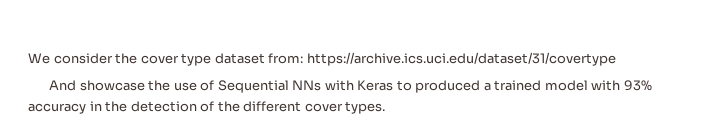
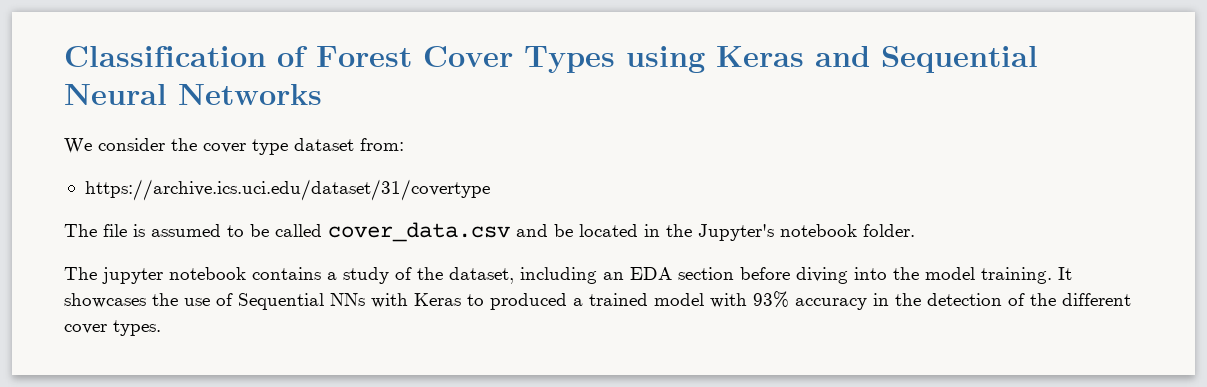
(28, 58) none -> [64,46,1038,73] [64,84,322,105] Classification of Forest Cover Types using Keras and Sequential Neural Networks //
(304, 58) none -> (404, 144) //
[49,80,145,91] And showcase -> [64,222,915,242] [64,267,1072,284] [64,293,146,308] The file is assumed to be called cover_data.csv and be located in the Jupyter's notebook folder. // The jupyter notebook contains a study of the dataset, including an EDA section before diving into the model training. It showcases

